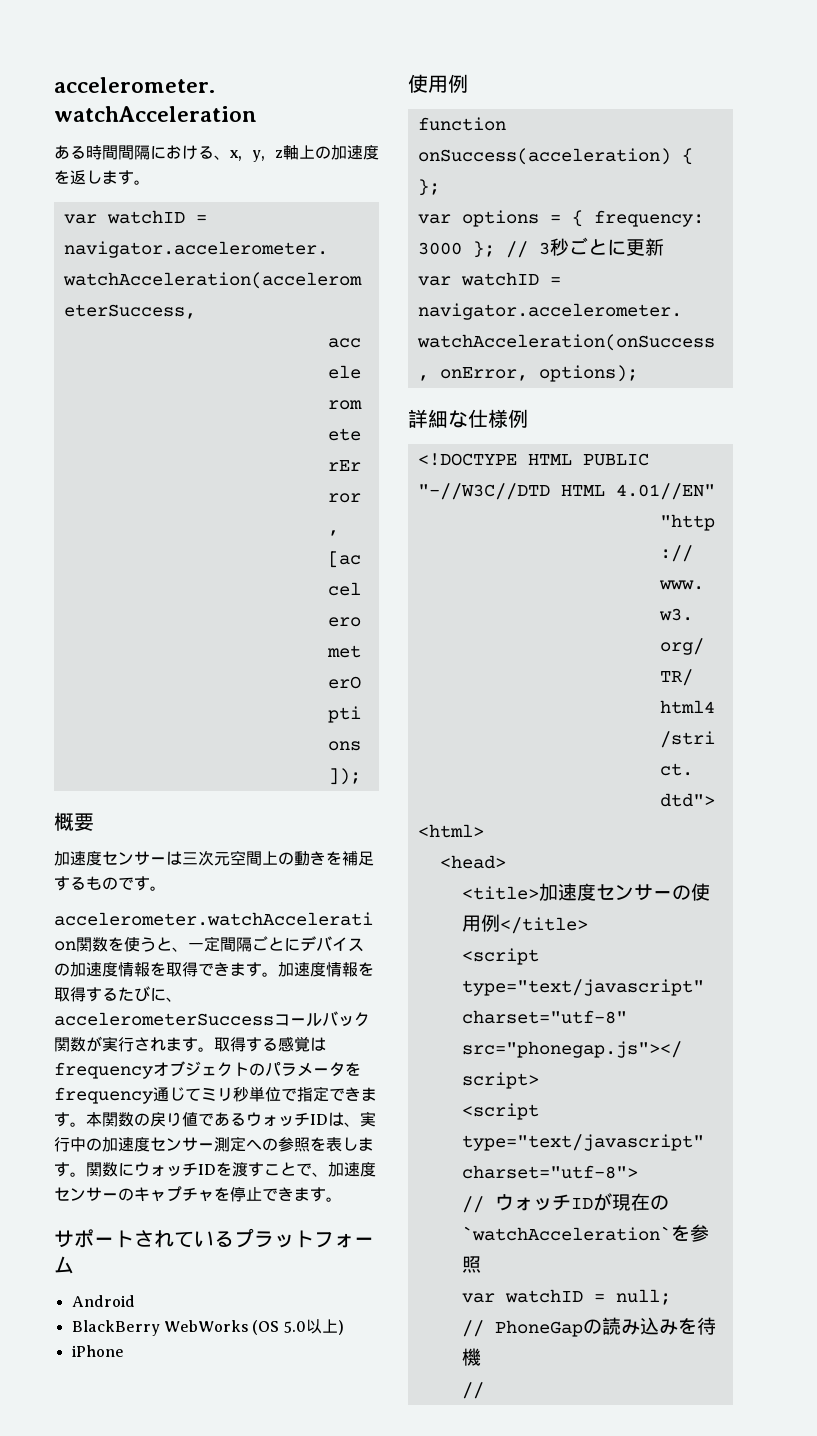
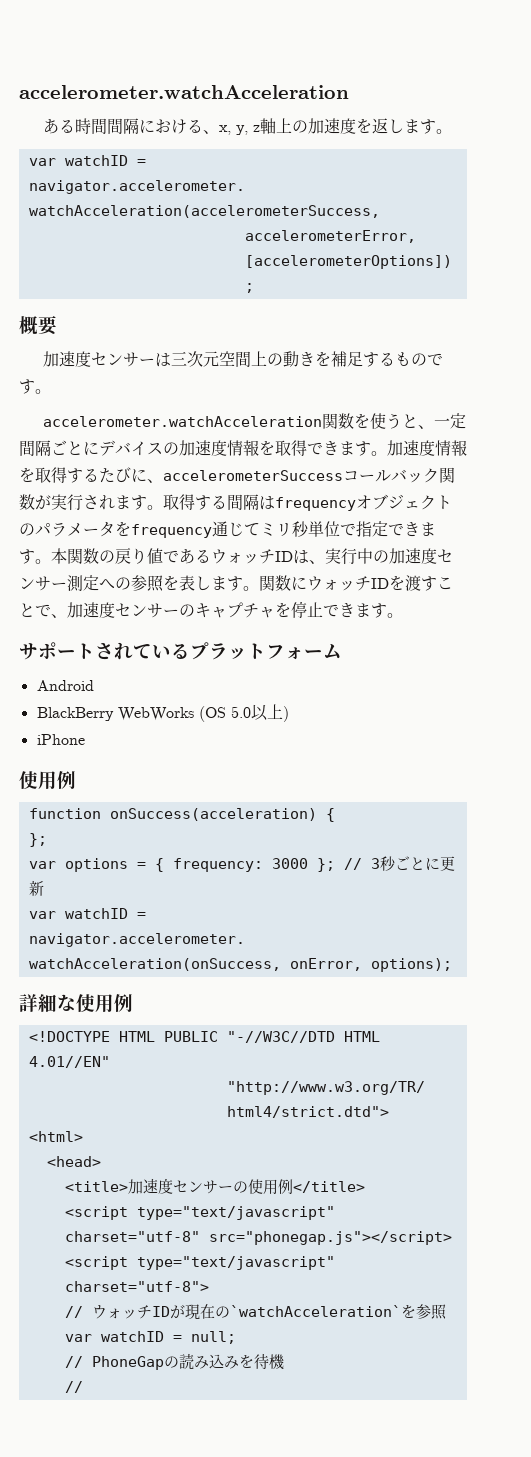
[278,1036,310,1052] 感覚 -> [227,494,259,510] 間隔
[468,409,508,428] 仕様 -> [76,994,114,1013] 使用

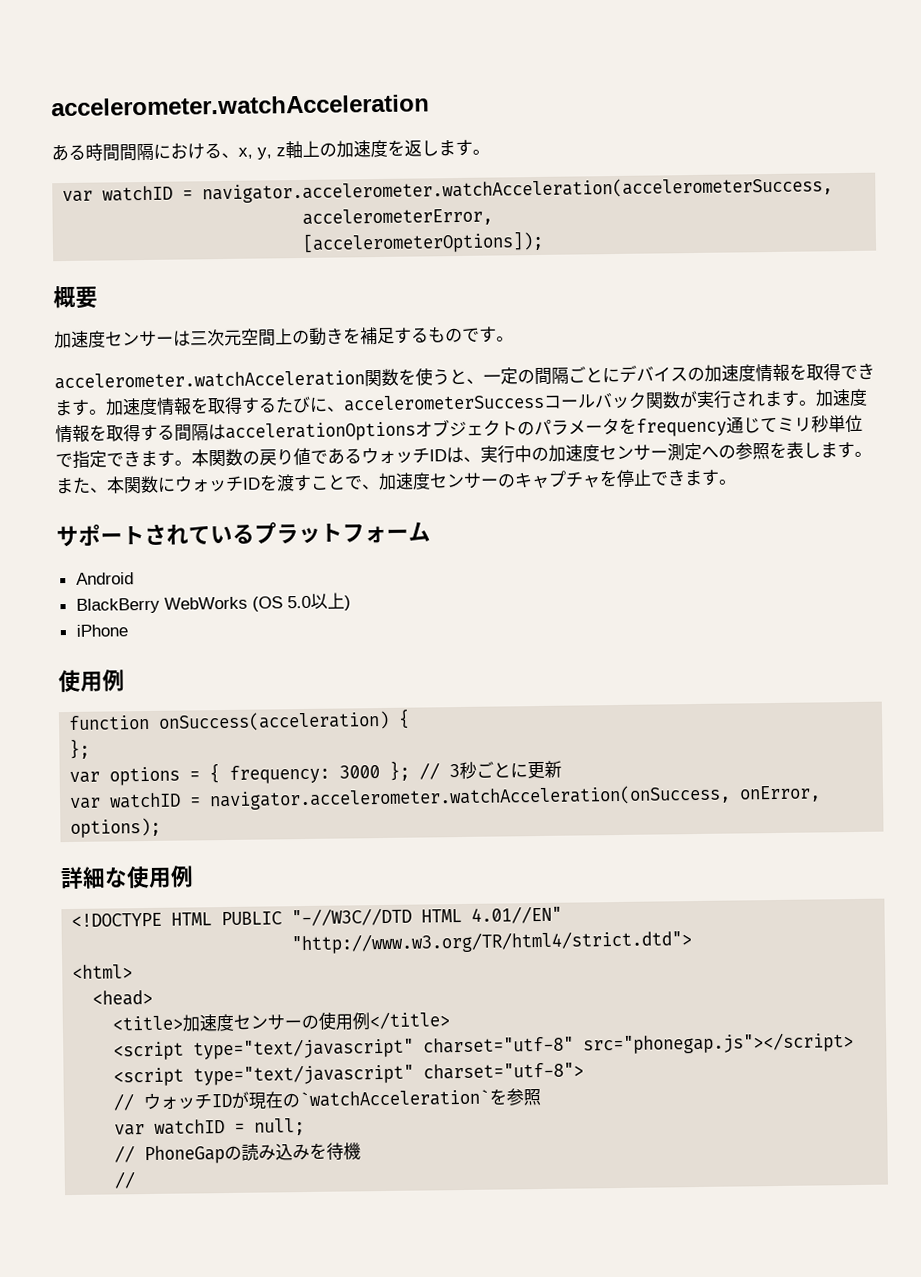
(466, 421) none -> [517,369,535,384] の
(163, 507) none -> [815,388,868,407] [55,424,107,444] 加速度情報を
[275,497,356,511] frequency -> [225,421,416,442] accelerationOptions
(259, 588) none -> [55,476,125,495] また、本

